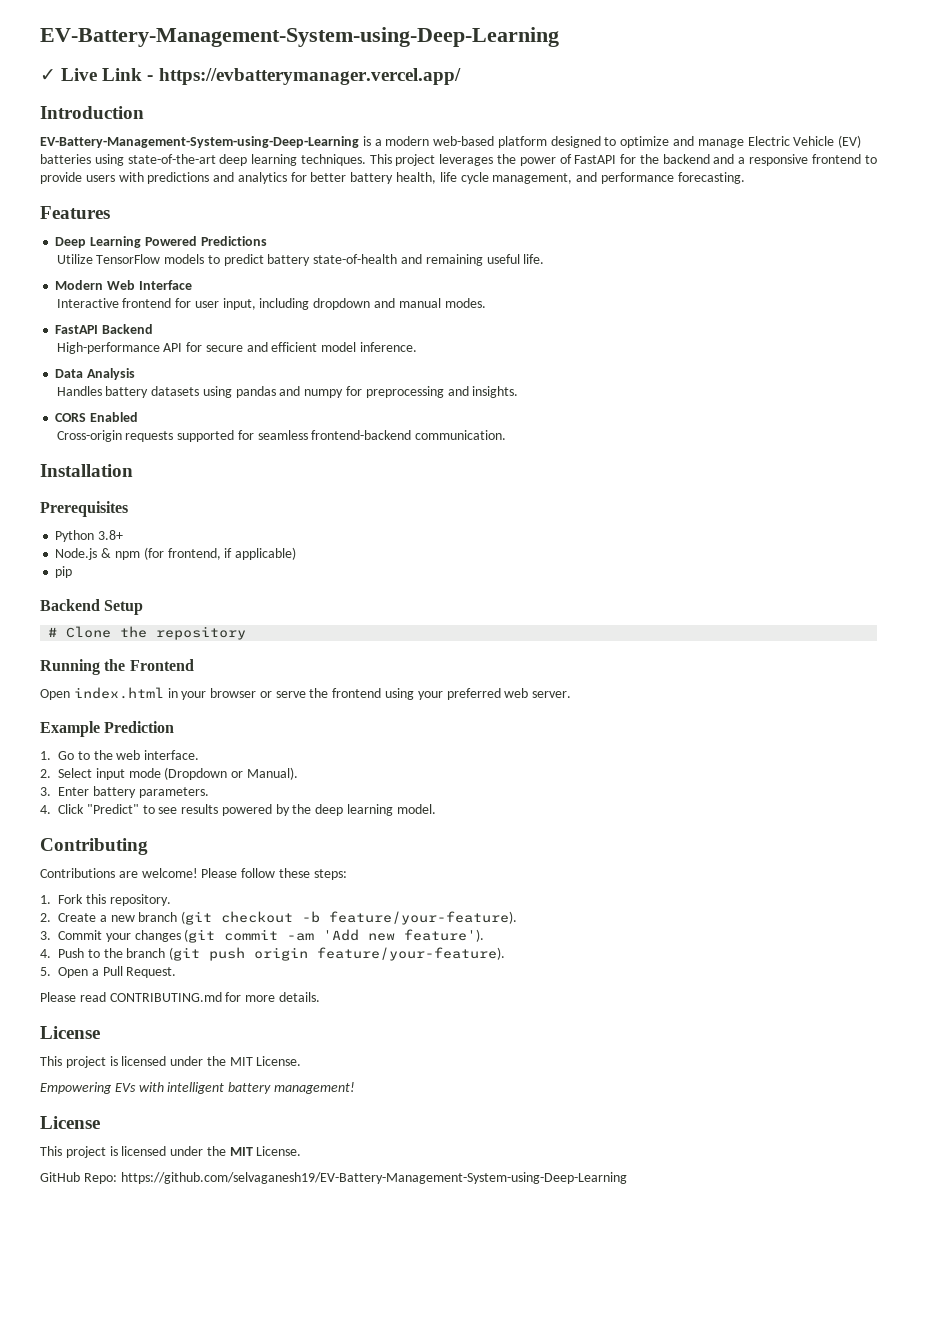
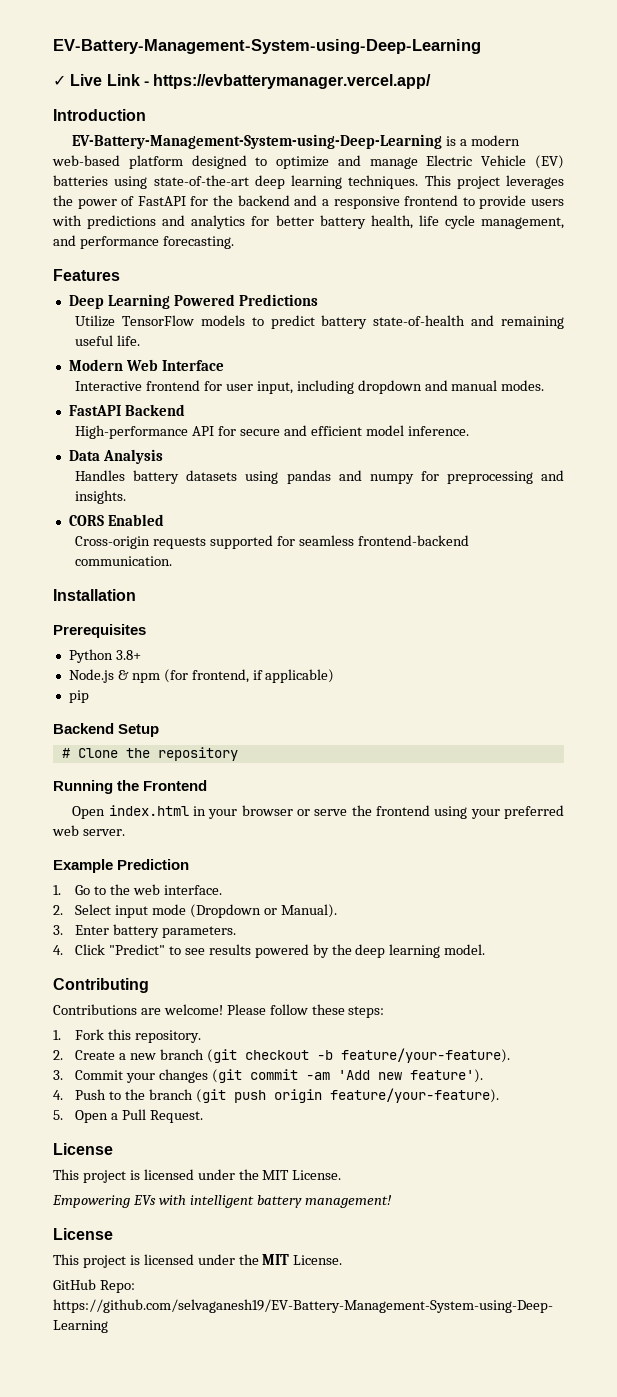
[40,992,320,1002] // Please read CONTRIBUTING.md for more details. -> (203, 1116) none

